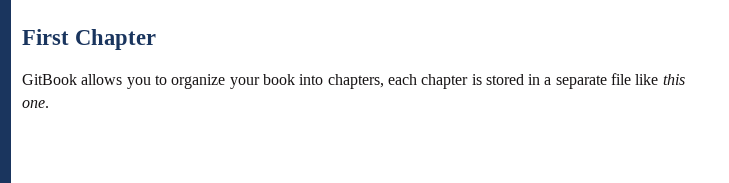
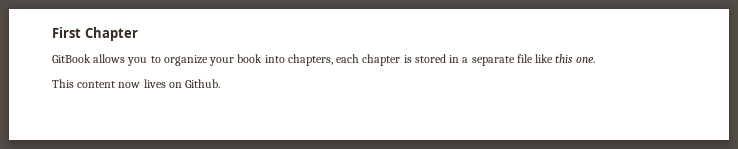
(49, 104) none -> [52,79,221,88] // This content now lives on Github.

